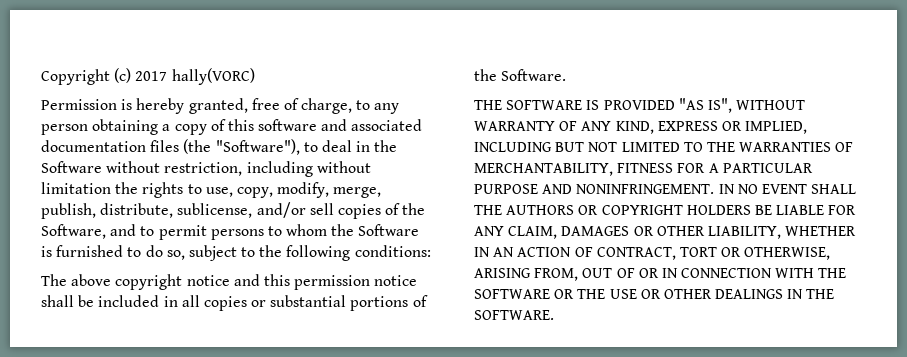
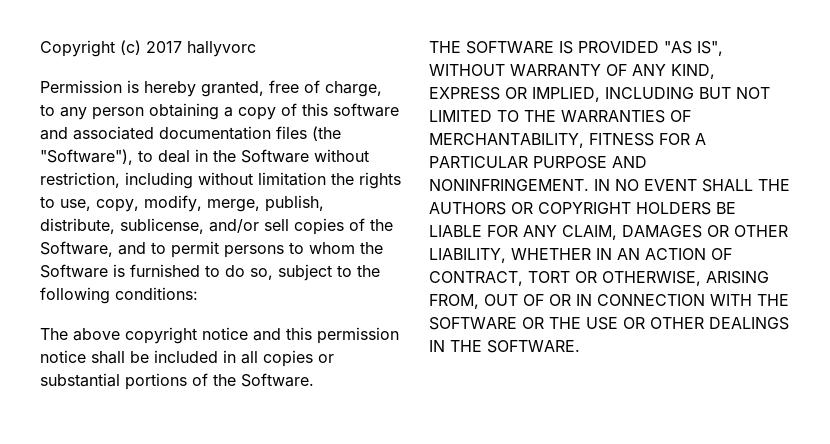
[171,68,255,85] hally(VORC) -> [187,41,256,57] hallyvorc

